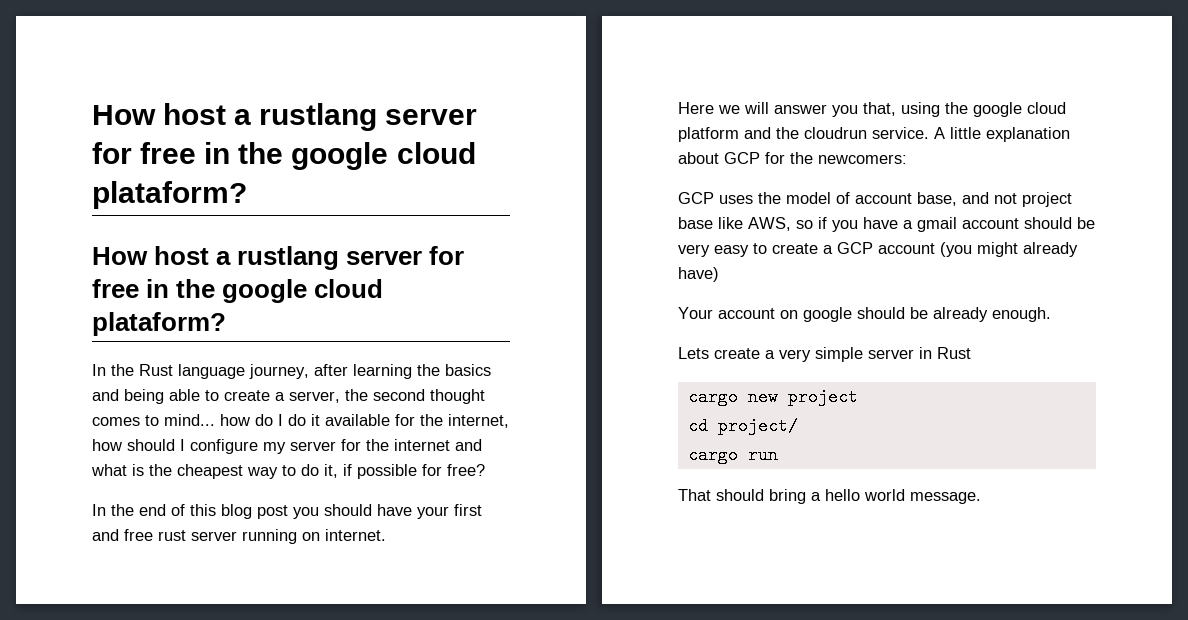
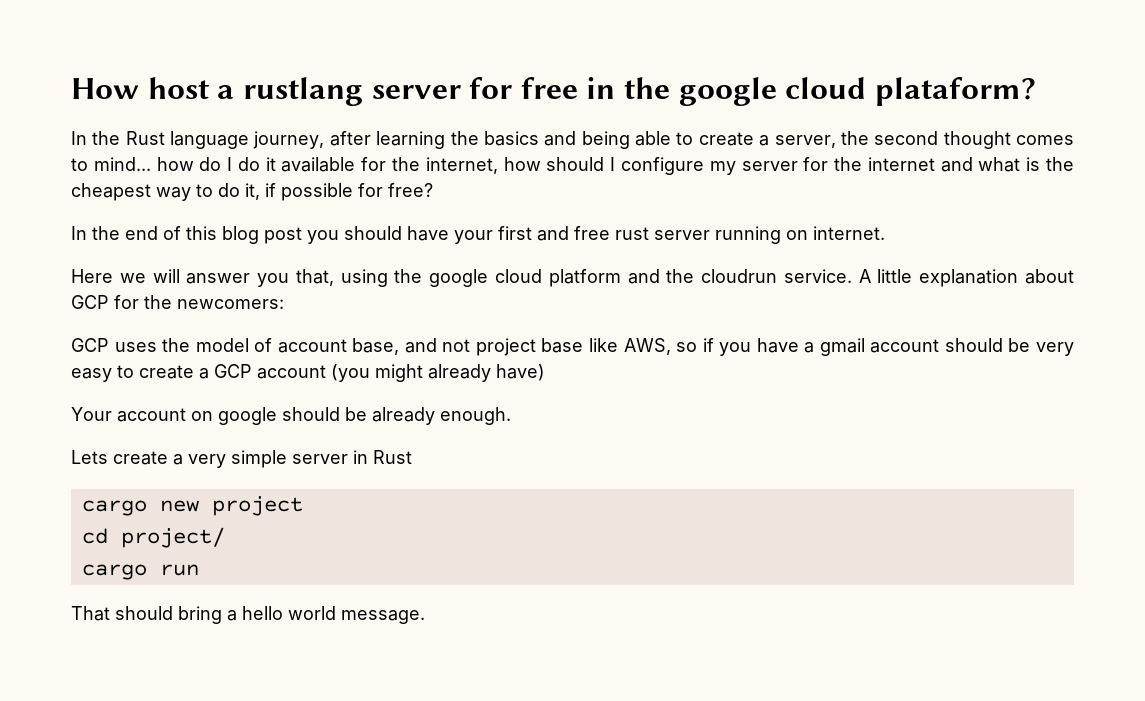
[92,246,465,270] [92,279,384,303] [92,312,226,336] // How host a rustlang server for free in the google cloud plataform? -> (1037, 91) none

